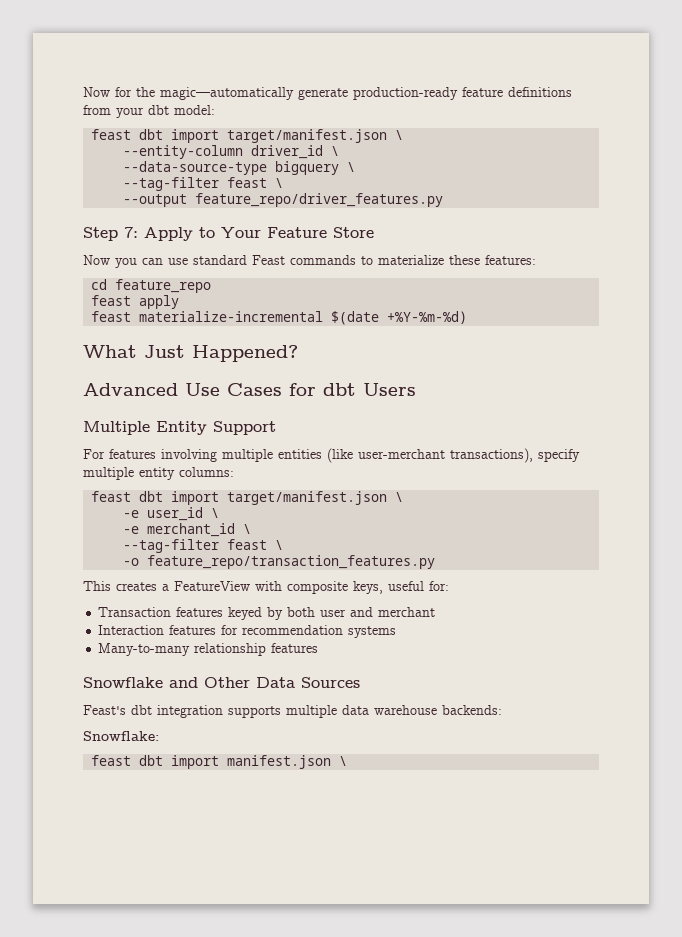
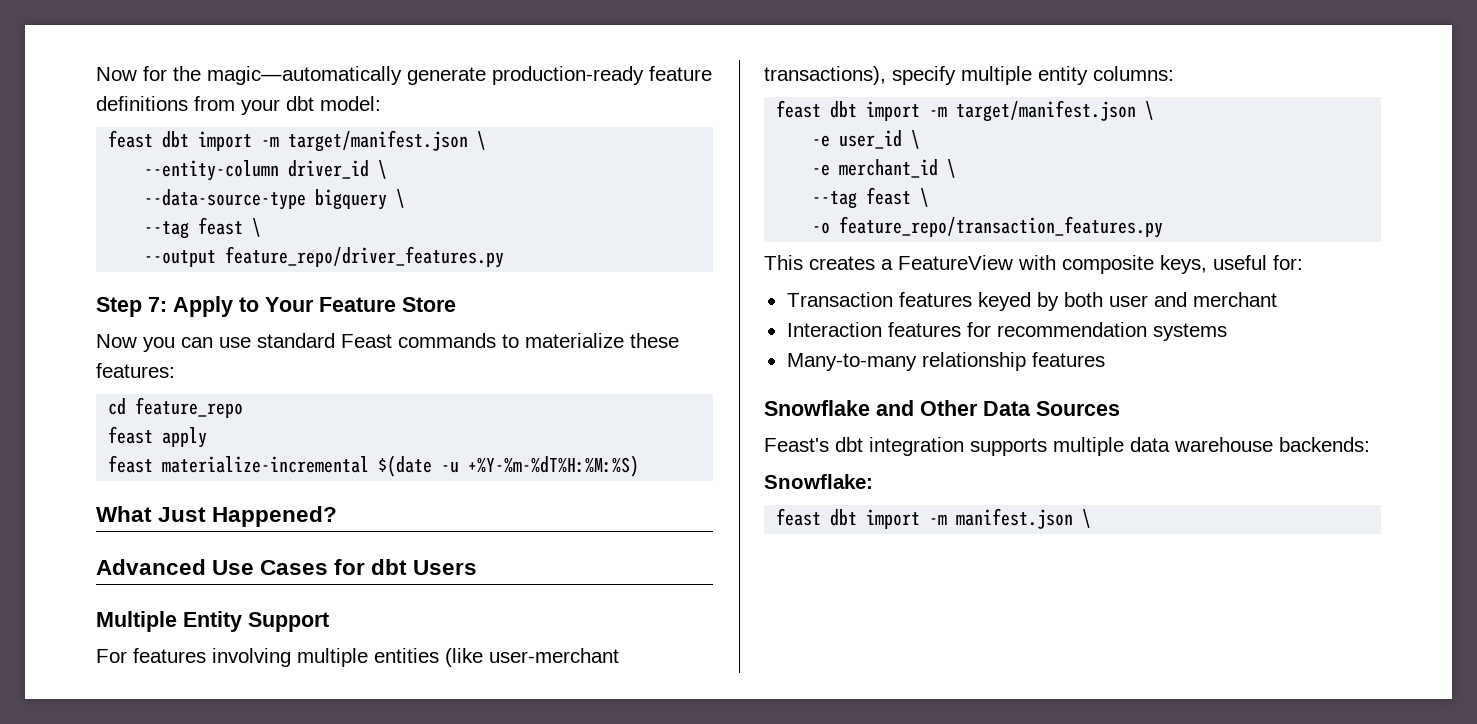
(220, 136) none -> [261,136,280,147] -m
[123,177,220,191] --tag-filter -> [144,221,190,239] --tag
[387,311,468,324] +%Y-%m-%d) -> [441,455,640,477] -u +%Y-%m-%dT%H:%M:%S)
(220, 498) none -> [929,106,948,117] -m
[123,539,220,553] --tag-filter -> [812,191,858,209] --tag
(220, 762) none -> [929,514,948,525] -m

